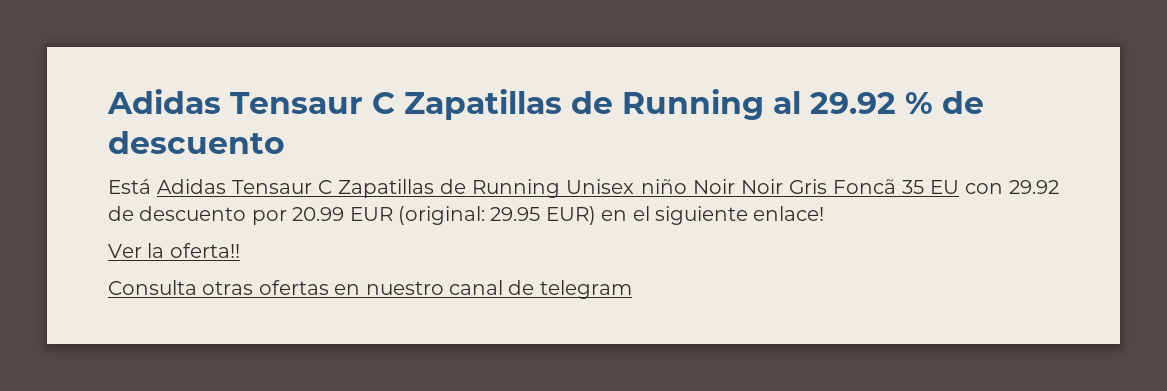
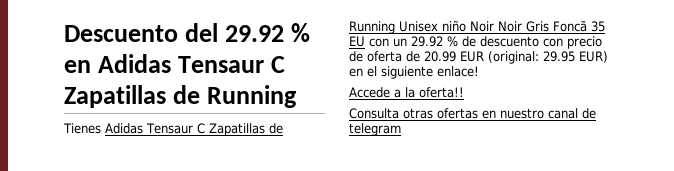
[107,89,984,120] [108,131,285,154] [108,179,151,194] Adidas Tensaur C Zapatillas de Running al 29.92 % de descuento // Está -> [64,23,310,42] [64,54,285,73] [64,85,297,108] [63,123,101,134] Descuento del 29.92 % en Adidas Tensaur C Zapatillas de Running // Tienes
[1009,180,1059,194] [108,206,287,225] 29.92 de descuento por -> [393,36,602,49] [349,51,420,62] un 29.92 % de descuento con precio de oferta de
[108,244,142,258] Ver -> [349,87,401,98] Accede a

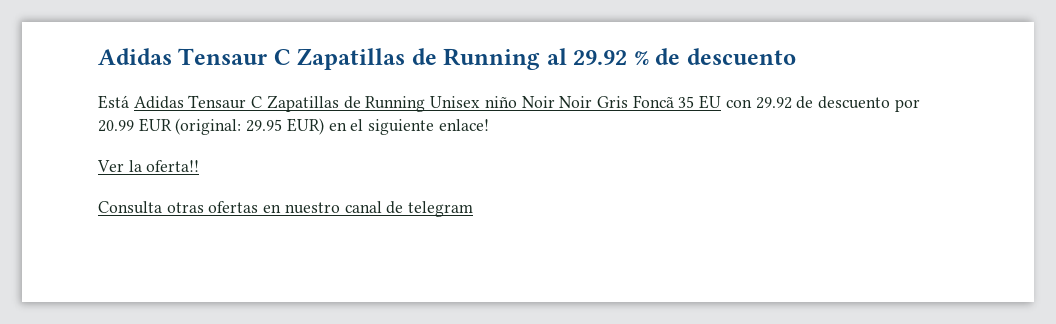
[64,23,310,42] [64,54,285,73] [64,85,297,108] [63,123,101,134] Descuento del 29.92 % en Adidas Tensaur C Zapatillas de Running // Tienes -> [98,48,796,70] [98,95,129,109] Adidas Tensaur C Zapatillas de Running al 29.92 % de descuento // Está
[393,36,602,49] [349,51,420,62] un 29.92 % de descuento con precio de oferta de -> [755,96,920,112] 29.92 de descuento por
[349,87,401,98] Accede a -> [97,160,124,172] Ver

